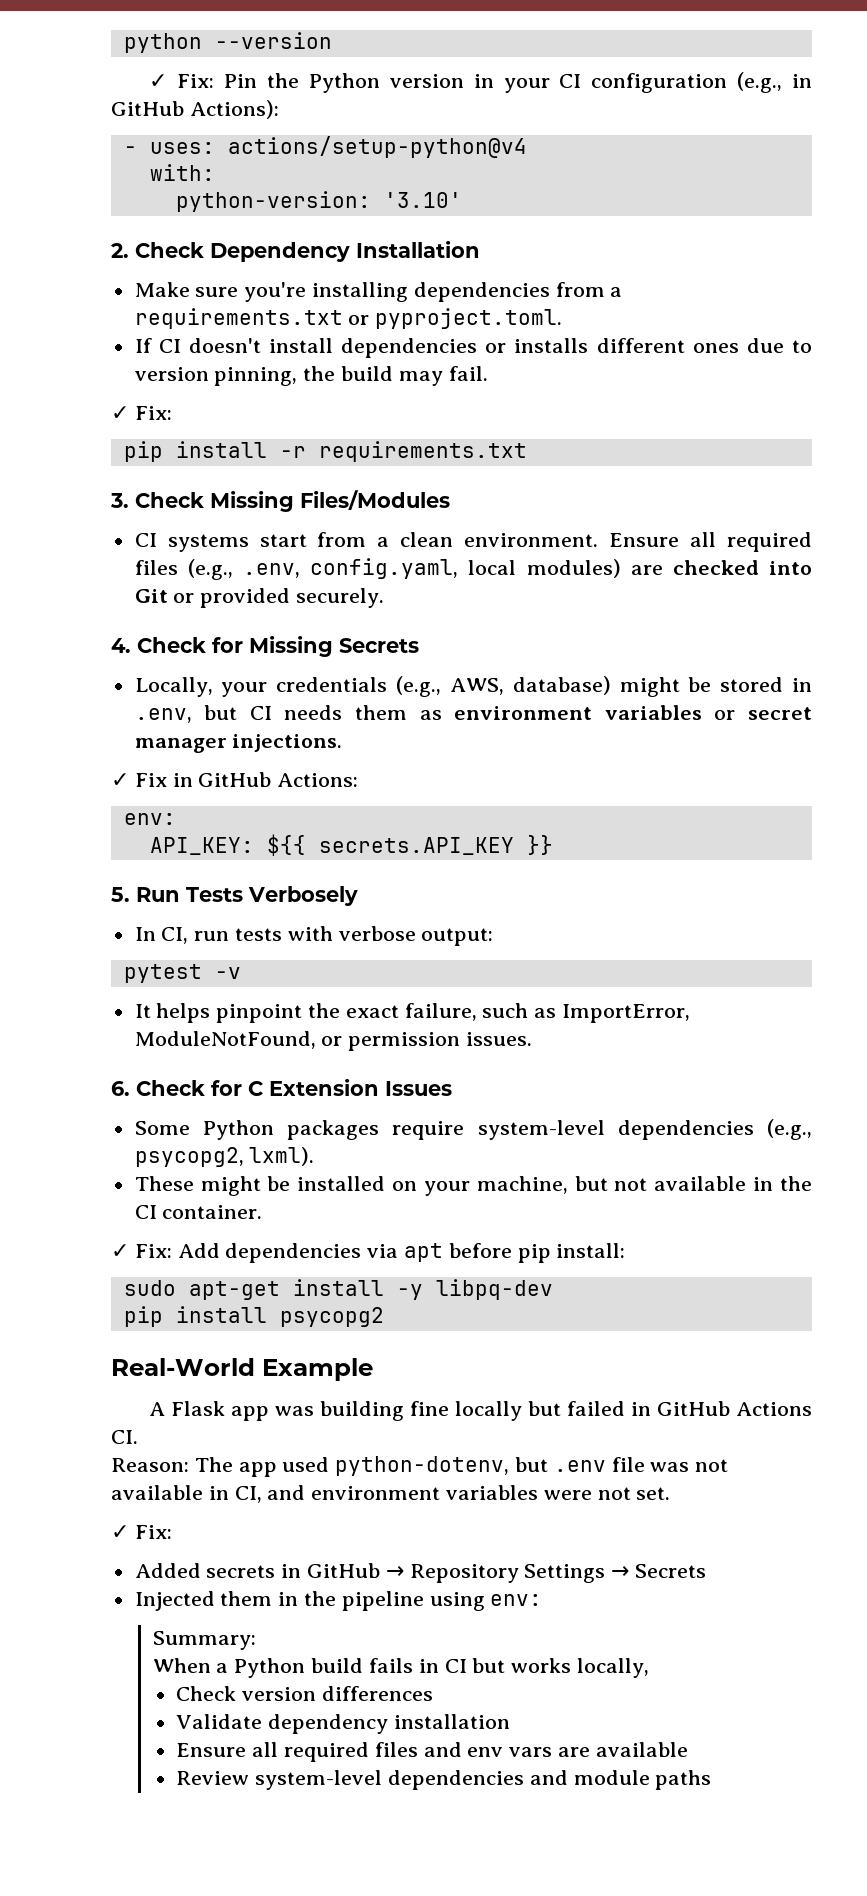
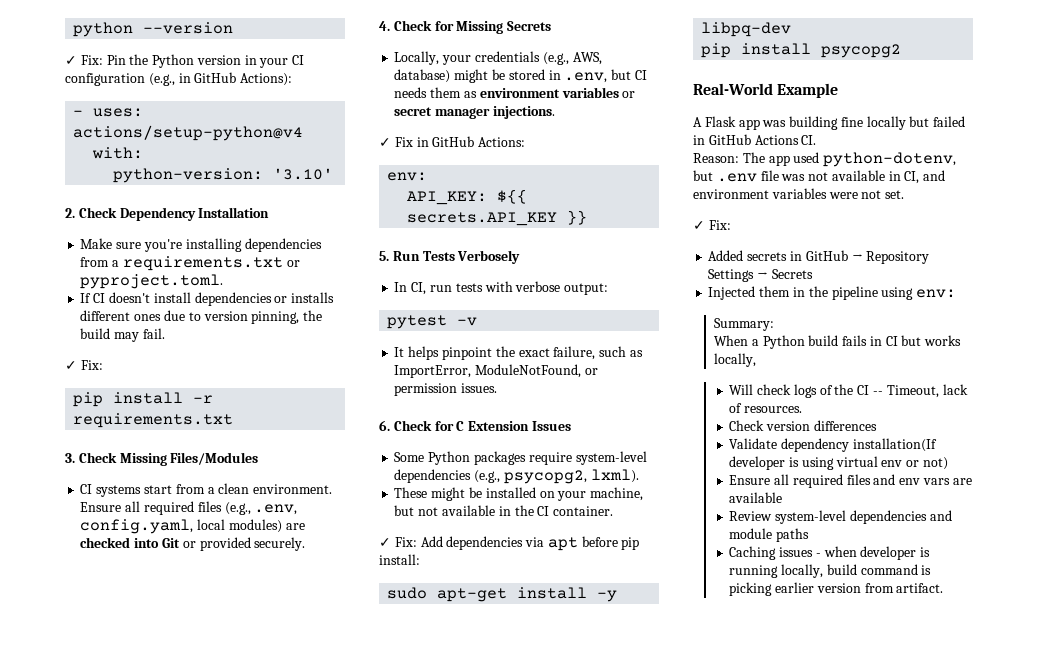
(649, 1668) none -> [729,384,968,398] [729,403,803,413] // Will check logs of the CI -- Timeout, lack of resources.
[393,1714,510,1729] installation -> [852,438,937,452] [729,456,949,470] installation(If developer is using virtual env or not)
(712, 1780) none -> [729,546,931,560] [729,564,932,578] [729,582,944,596] // Caching issues - when developer is running locally, build command is picking earlier version from artifact.

